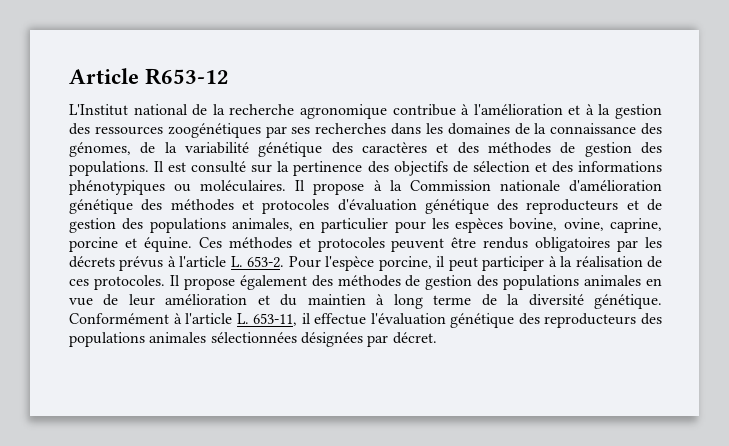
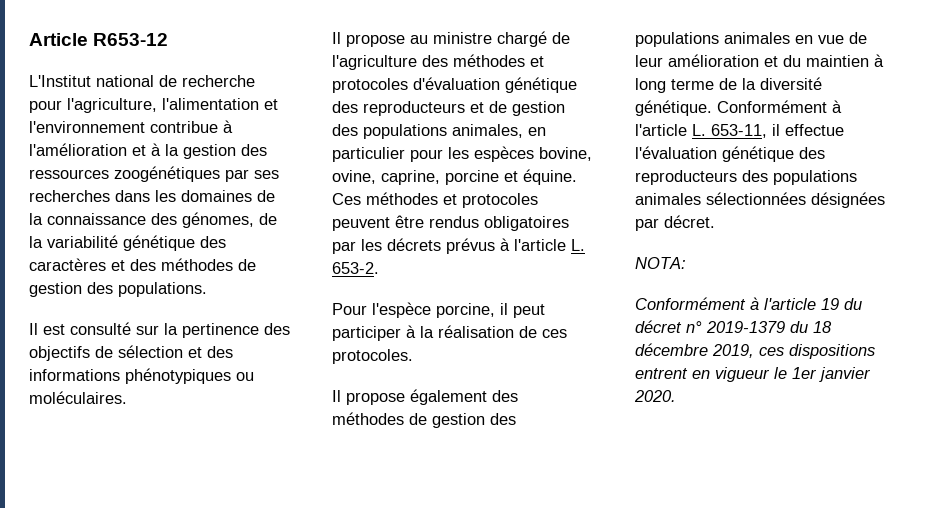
[212,104,387,119] la recherche agronomique -> [182,75,255,87] [29,98,278,113] [29,121,145,133] recherche pour l'agriculture, l'alimentation et l'environnement
(149, 168) none -> (207, 289) //
[295,180,662,195] [69,199,133,214] Il propose à la Commission nationale d'amélioration génétique -> [332,31,570,47] [332,55,417,70] // Il propose au ministre chargé de l'agriculture
(285, 262) none -> (379, 268) //
(165, 282) none -> (413, 356) //
(437, 338) none -> [635,257,686,269] [635,297,862,310] [635,320,832,333] [635,343,875,359] [635,367,871,382] [634,390,676,402] // NOTA: // Conformément à l'article 19 du décret n° 2019-1379 du 18 décembre 2019, ces dispositions entrent en vigueur le 1er janvier 2020.

